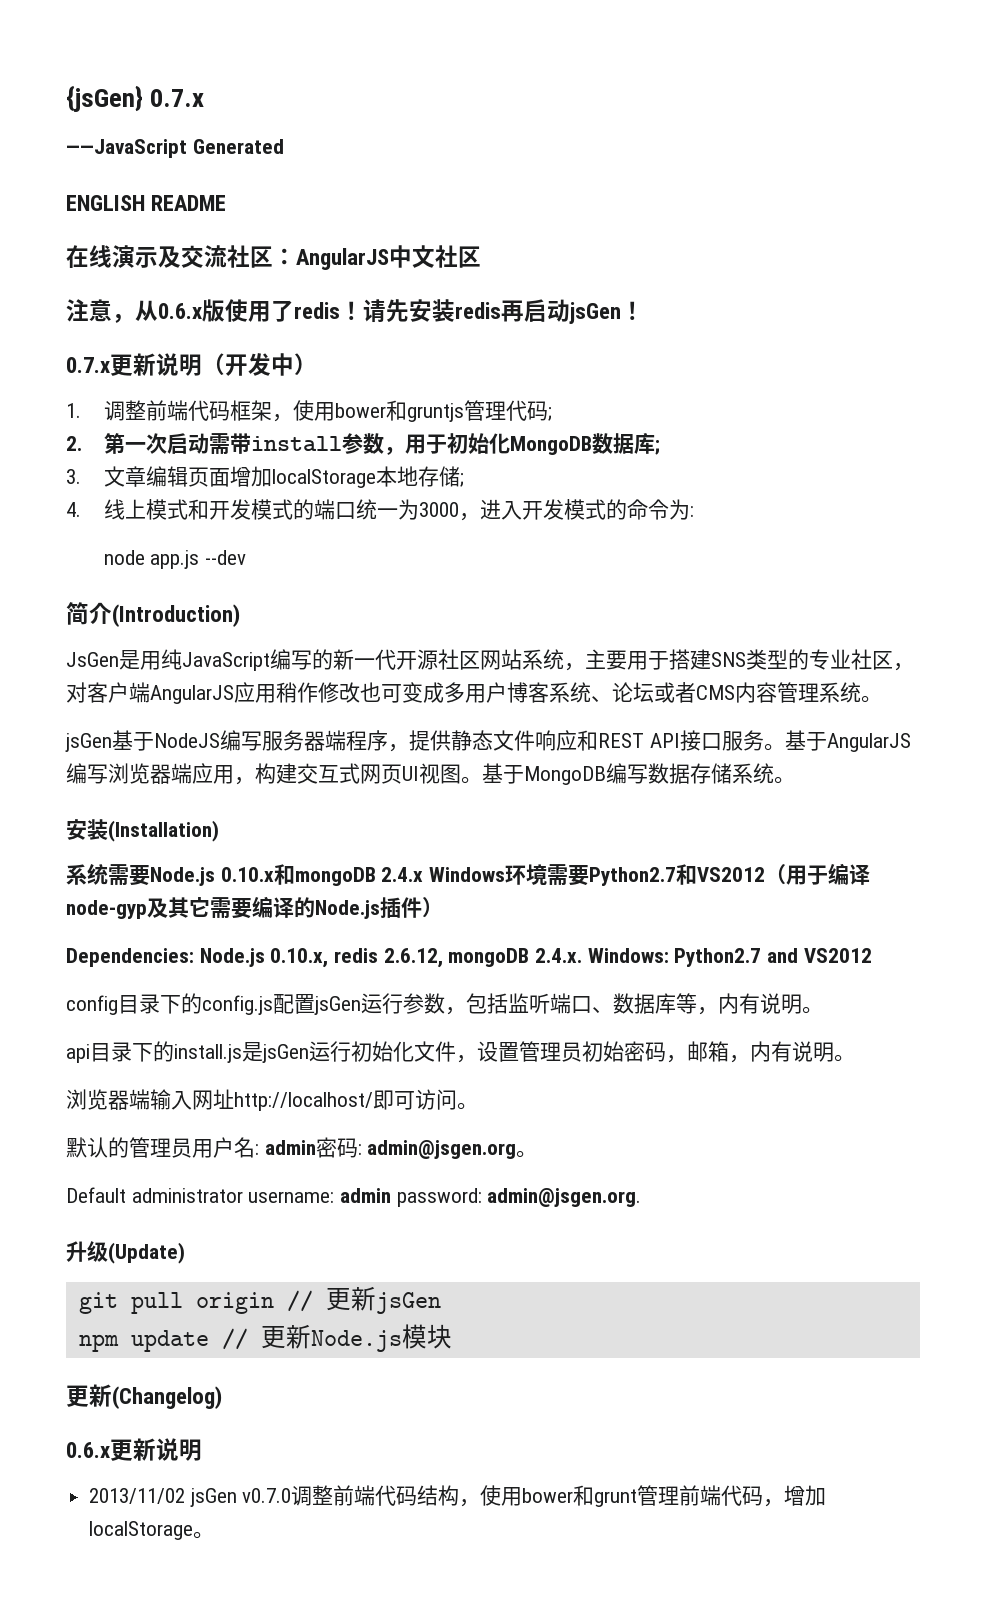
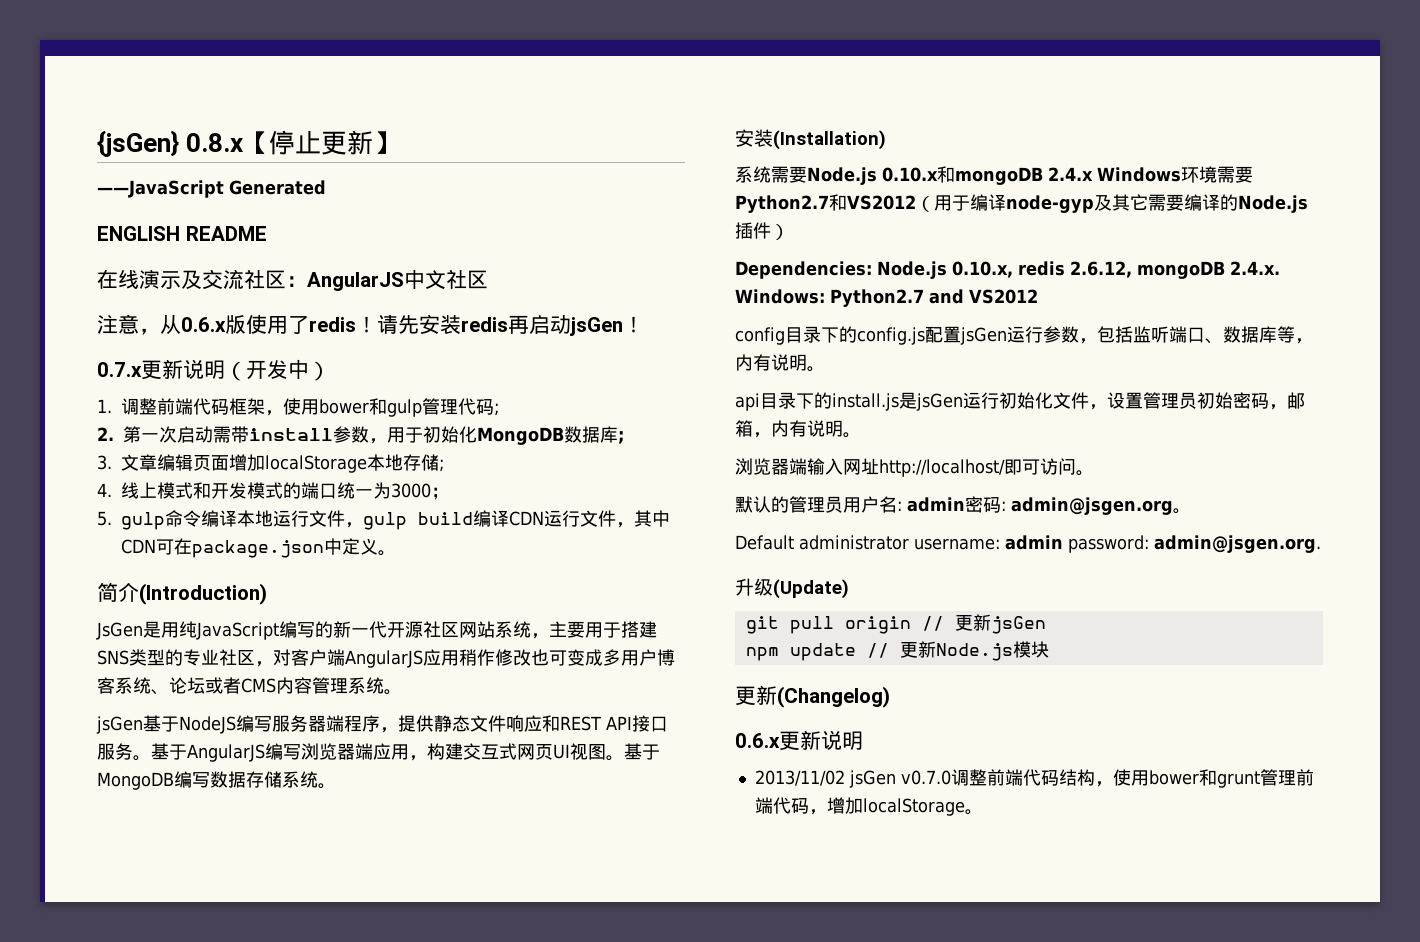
[150,89,205,107] 0.7.x -> [186,130,400,155] 0.8.x【停止更新】
[406,403,464,422] gruntjs -> [387,399,422,417] gulp
[458,499,694,521] [103,550,246,569] ，进入开发模式的命令为: // node app.js --dev -> [431,487,449,500] [97,510,670,530] [121,538,396,558] ； // 5. gulp命令编译本地运行文件，gulp build编译CDN运行文件，其中CDN可在package.json中定义。

